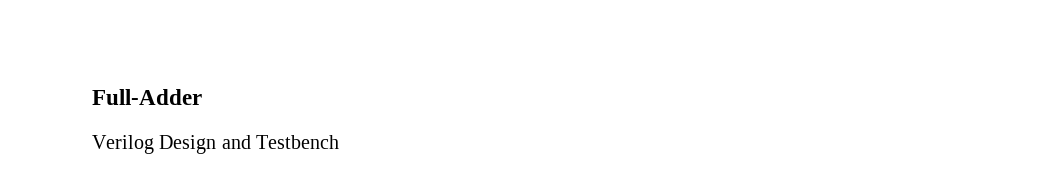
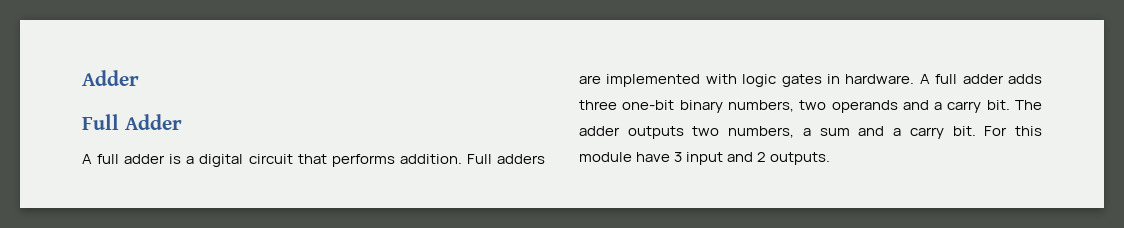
[92,89,202,105] [92,135,340,154] Full-Adder // Verilog Design and Testbench -> [82,70,139,86] [82,114,182,130] [82,154,546,167] [579,74,1042,87] [579,100,1042,113] [579,126,1042,139] [579,152,831,165] Adder // Full Adder // A full adder is a digital circuit that performs addition. Full adders are implemented with logic gates in hardware. A full adder adds three one-bit binary numbers, two operands and a carry bit. The adder outputs two numbers, a sum and a carry bit. For this module have 3 input and 2 outputs.

